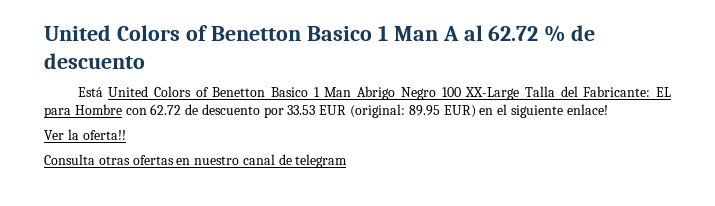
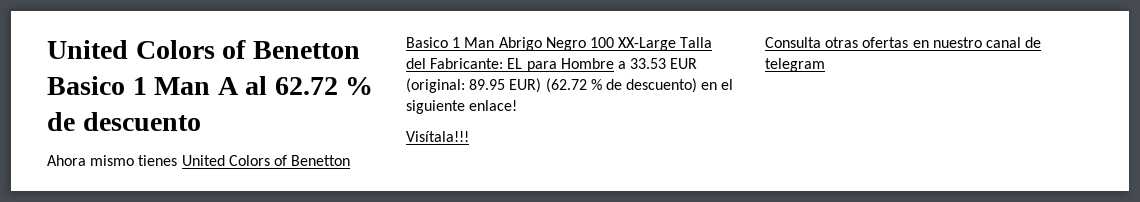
[77,87,103,97] Está -> [47,155,178,166] Ahora mismo tienes
[125,104,284,118] con 62.72 de descuento por -> [617,61,626,69] a
(476, 111) none -> [545,78,698,93] (62.72 % de descuento)
[44,129,126,140] Ver la oferta!! -> [406,131,469,142] Visítala!!!

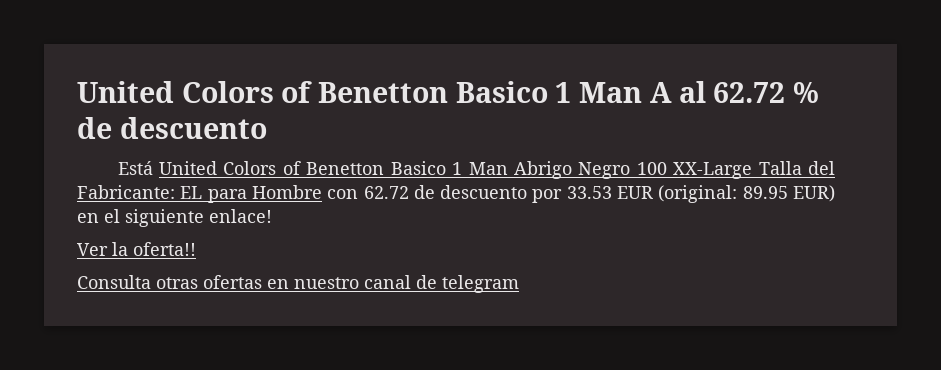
[47,155,178,166] Ahora mismo tienes -> [117,161,153,175] Está
[617,61,626,69] a -> [327,185,563,203] con 62.72 de descuento por
[545,78,698,93] (62.72 % de descuento) -> (835, 193) none
[406,131,469,142] Visítala!!! -> [77,242,196,256] Ver la oferta!!

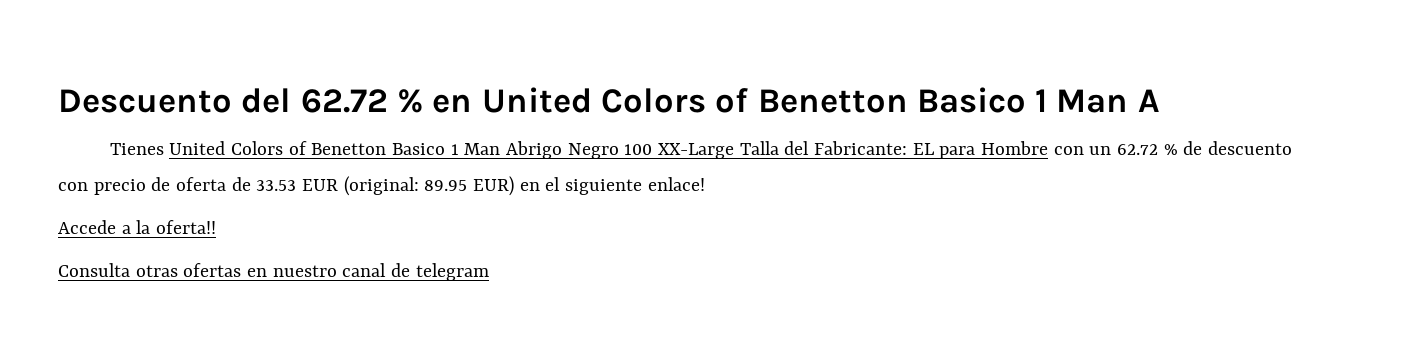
(77, 92) none -> [58,88,473,113] Descuento del 62.72 % en
[678,81,819,103] [77,117,267,139] [117,161,153,175] al 62.72 % de descuento // Está -> [109,143,164,155] // Tienes
[363,185,563,203] 62.72 de descuento por -> [1089,141,1292,155] [58,177,251,195] un 62.72 % de descuento con precio de oferta de
[77,243,108,256] Ver -> [58,220,131,234] Accede a

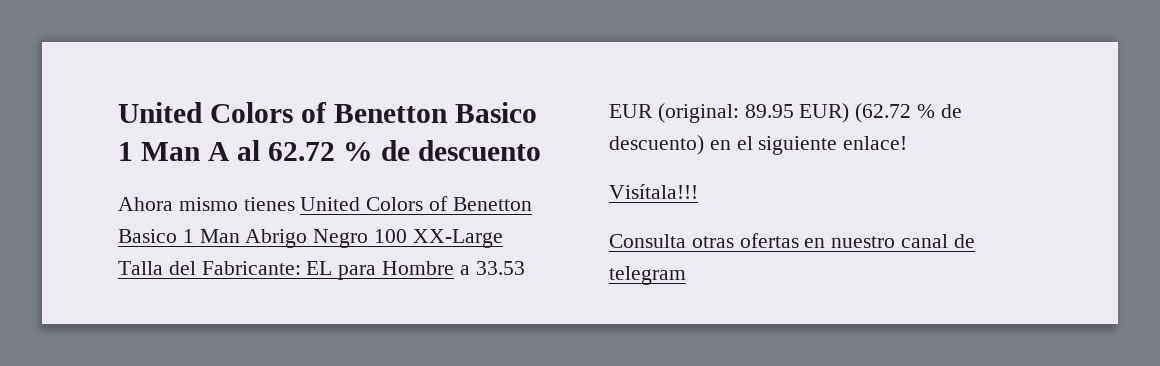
[58,88,473,113] Descuento del 62.72 % en -> (118, 112) none
[109,143,164,155] // Tienes -> [236,140,541,161] [118,197,295,211] al 62.72 % de descuento // Ahora mismo tienes
[1053,141,1292,155] [58,177,251,195] con un 62.72 % de descuento con precio de oferta de -> [459,265,470,275] a
(515, 186) none -> [855,103,962,123] [609,135,704,155] (62.72 % de descuento)
[58,220,217,234] Accede a la oferta!! -> [609,184,698,199] Visítala!!!

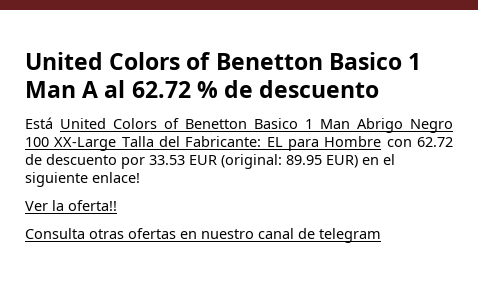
[118,197,295,211] Ahora mismo tienes -> [25,117,53,129] Está
[459,265,470,275] a -> [386,137,453,147] [25,154,145,169] con 62.72 de descuento por
[855,103,962,123] [609,135,704,155] (62.72 % de descuento) -> (358, 161) none
[609,184,698,199] Visítala!!! -> [25,200,117,211] Ver la oferta!!

